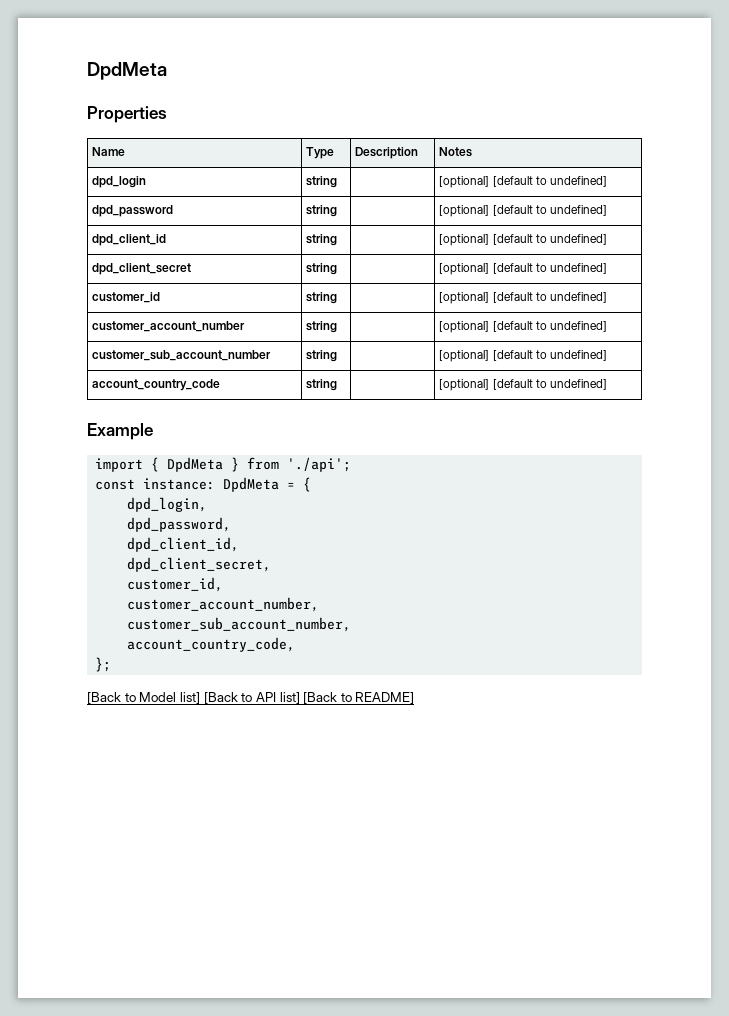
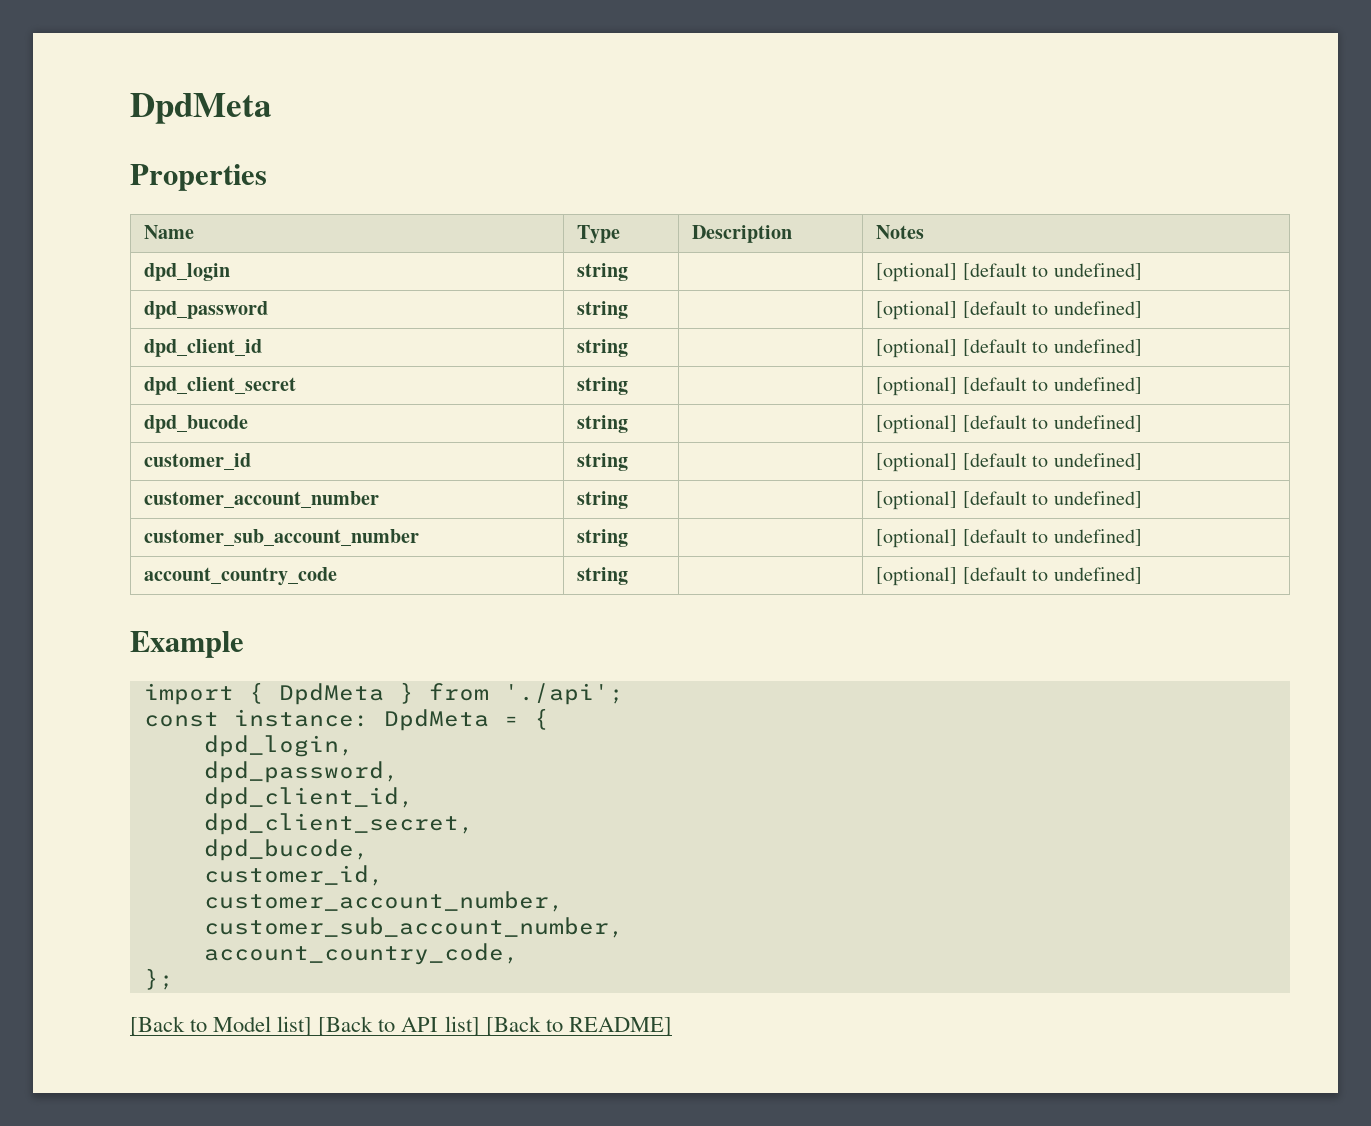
(608, 268) none -> [144,415,249,433] [577,415,629,433] [876,415,1142,434] // dpd_bucode | string | | [optional] [default to undefined]
(272, 564) none -> [203,839,369,861] // dpd_bucode,

